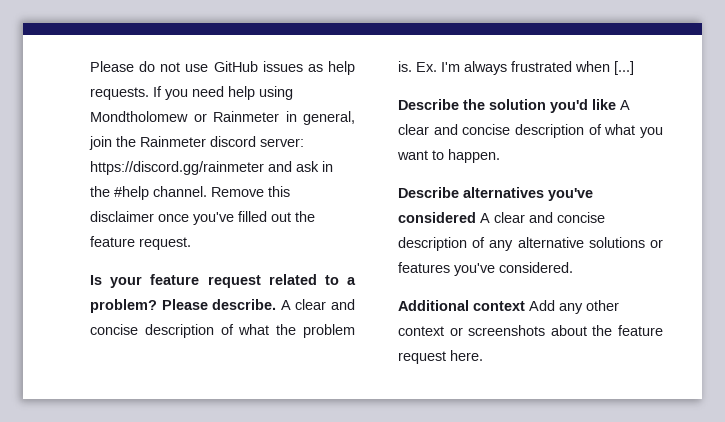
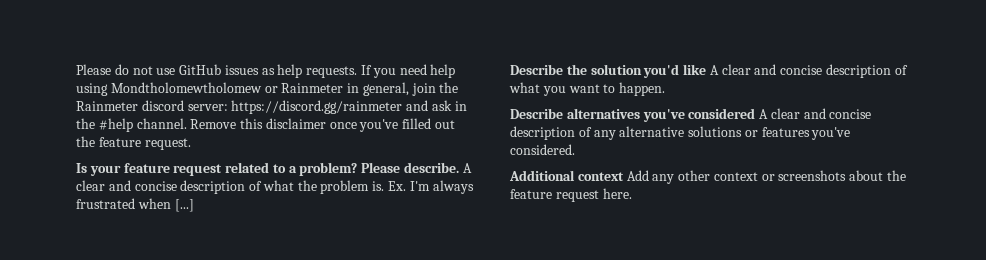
[90,111,188,122] Mondtholomew -> [110,82,262,93] Mondtholomewtholomew

